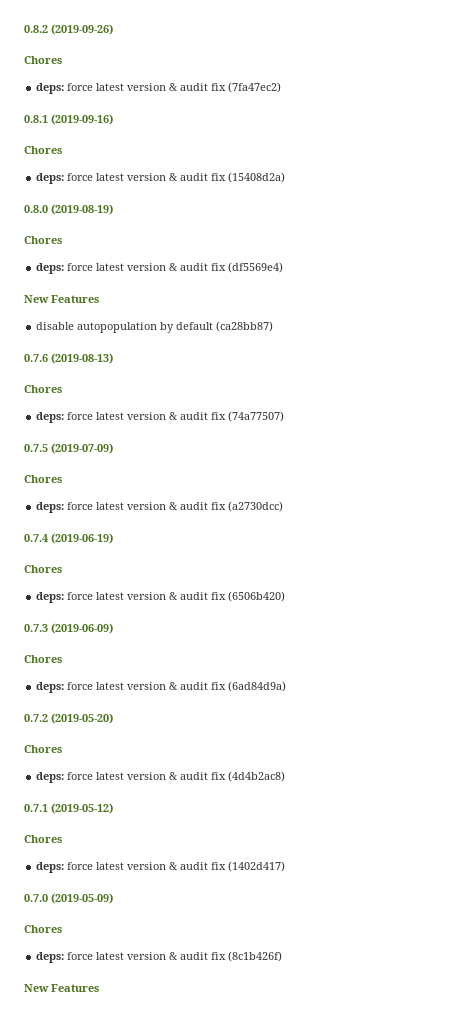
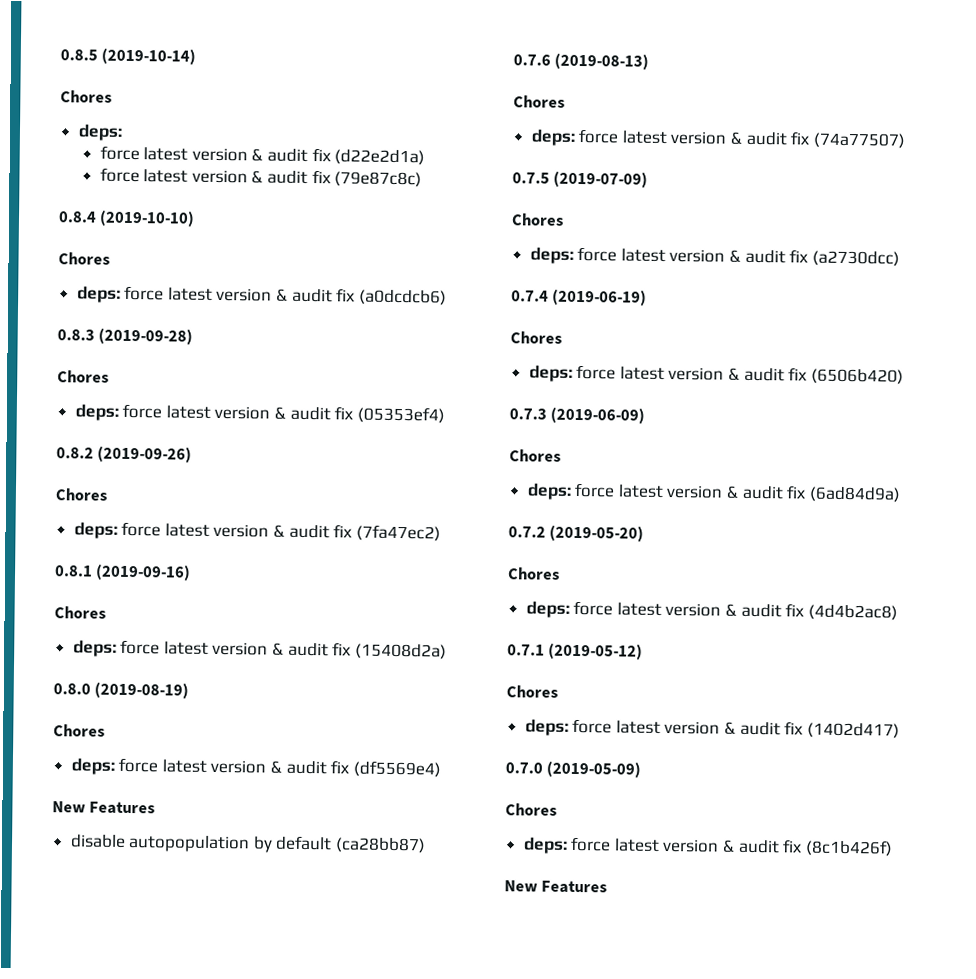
(24, 29) none -> [60,47,197,65] [60,90,112,103] [77,124,123,141] [99,145,426,166] [99,167,423,188] [58,209,196,227] [58,252,110,265] [76,285,447,306] [57,327,194,345] [57,370,109,383] [74,403,445,424] 0.8.5 (2019-10-14) // Chores // deps: // force latest version & audit fix (d22e2d1a) // force latest version & audit fix (79e87c8c) // 0.8.4 (2019-10-10) // Chores // deps: force latest version & audit fix (a0dcdcb6) // 0.8.3 (2019-09-28) // Chores // deps: force latest version & audit fix (05353ef4) //

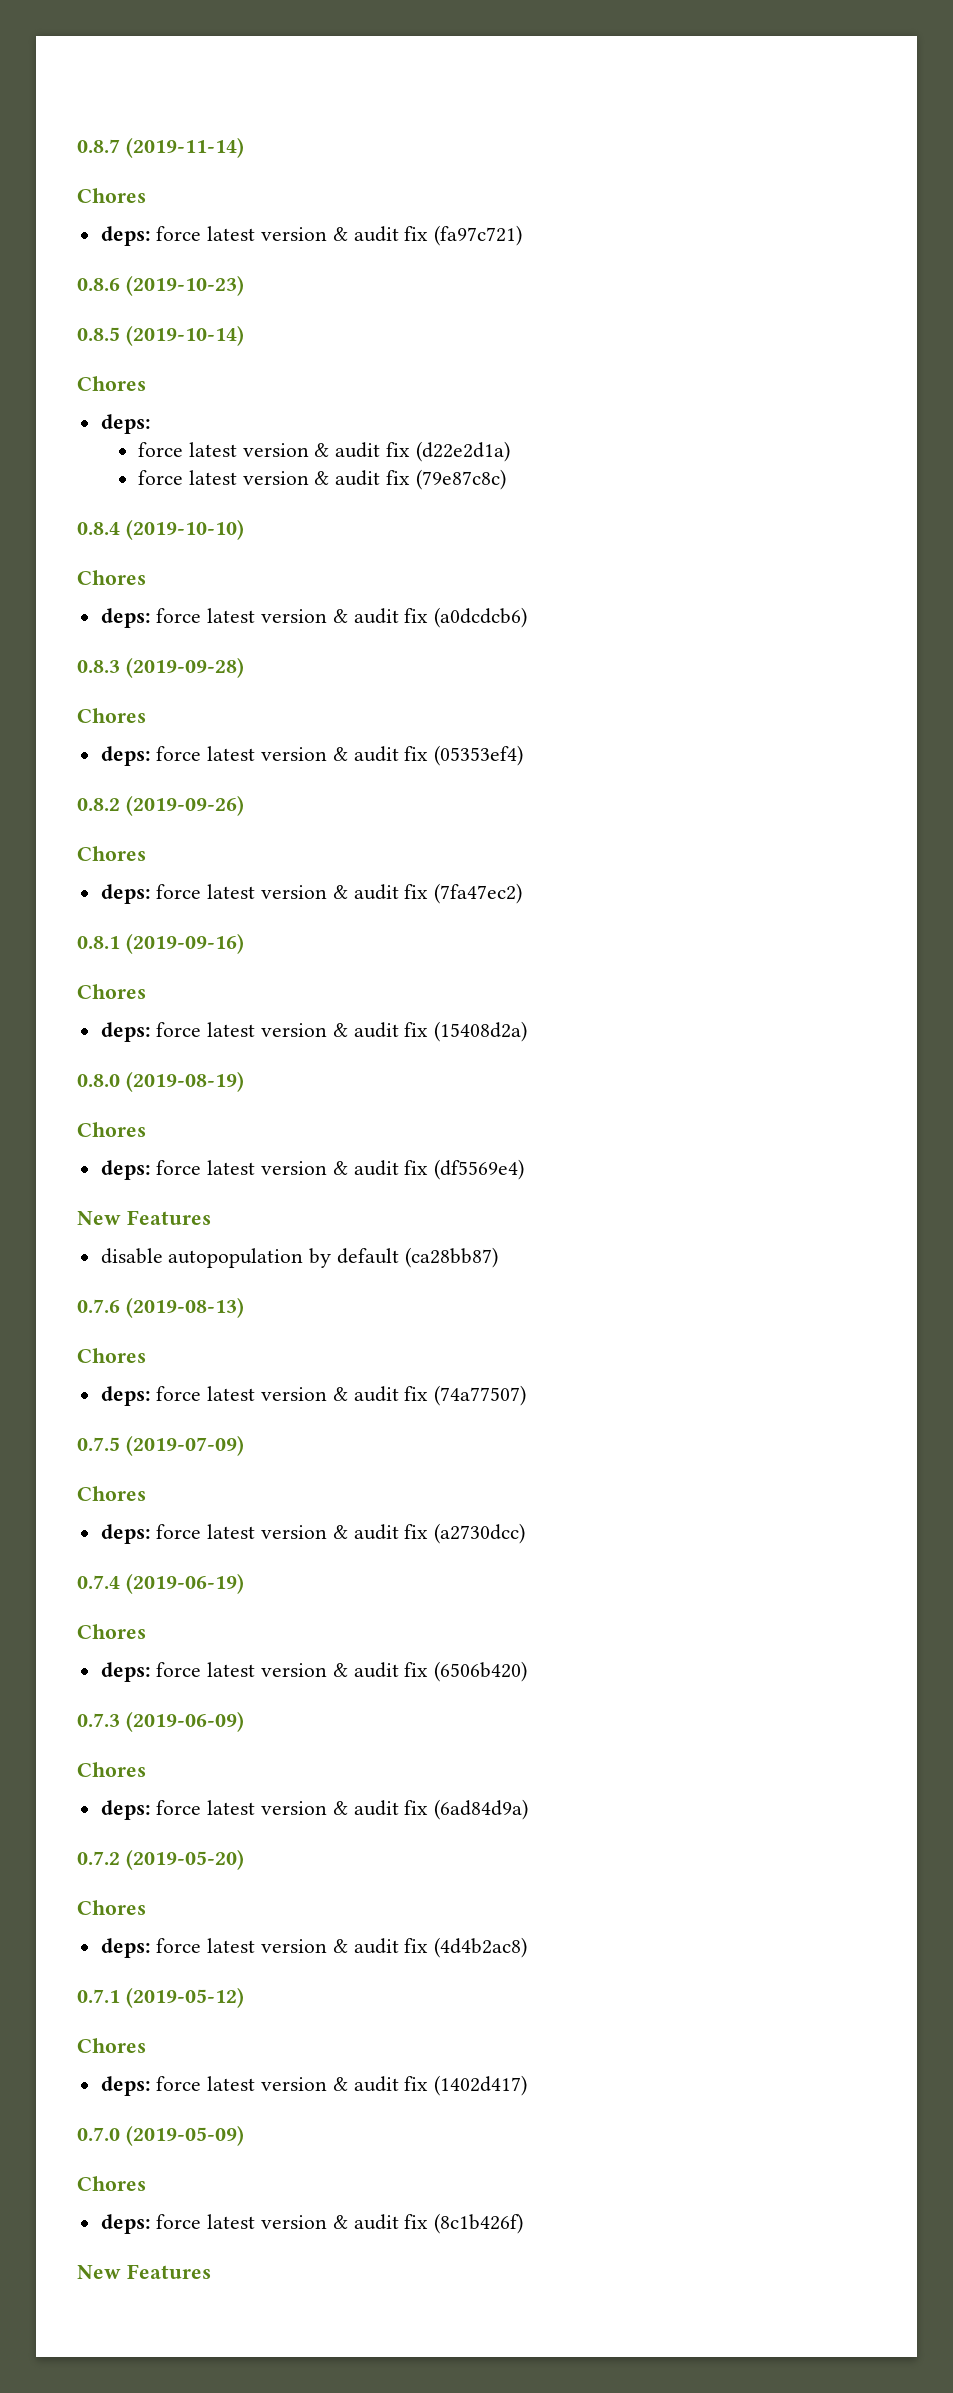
(60, 55) none -> [77,137,244,158] [77,188,146,203] [100,225,523,246] [77,275,244,296] 0.8.7 (2019-11-14) // Chores // deps: force latest version & audit fix (fa97c721) // 0.8.6 (2019-10-23) //

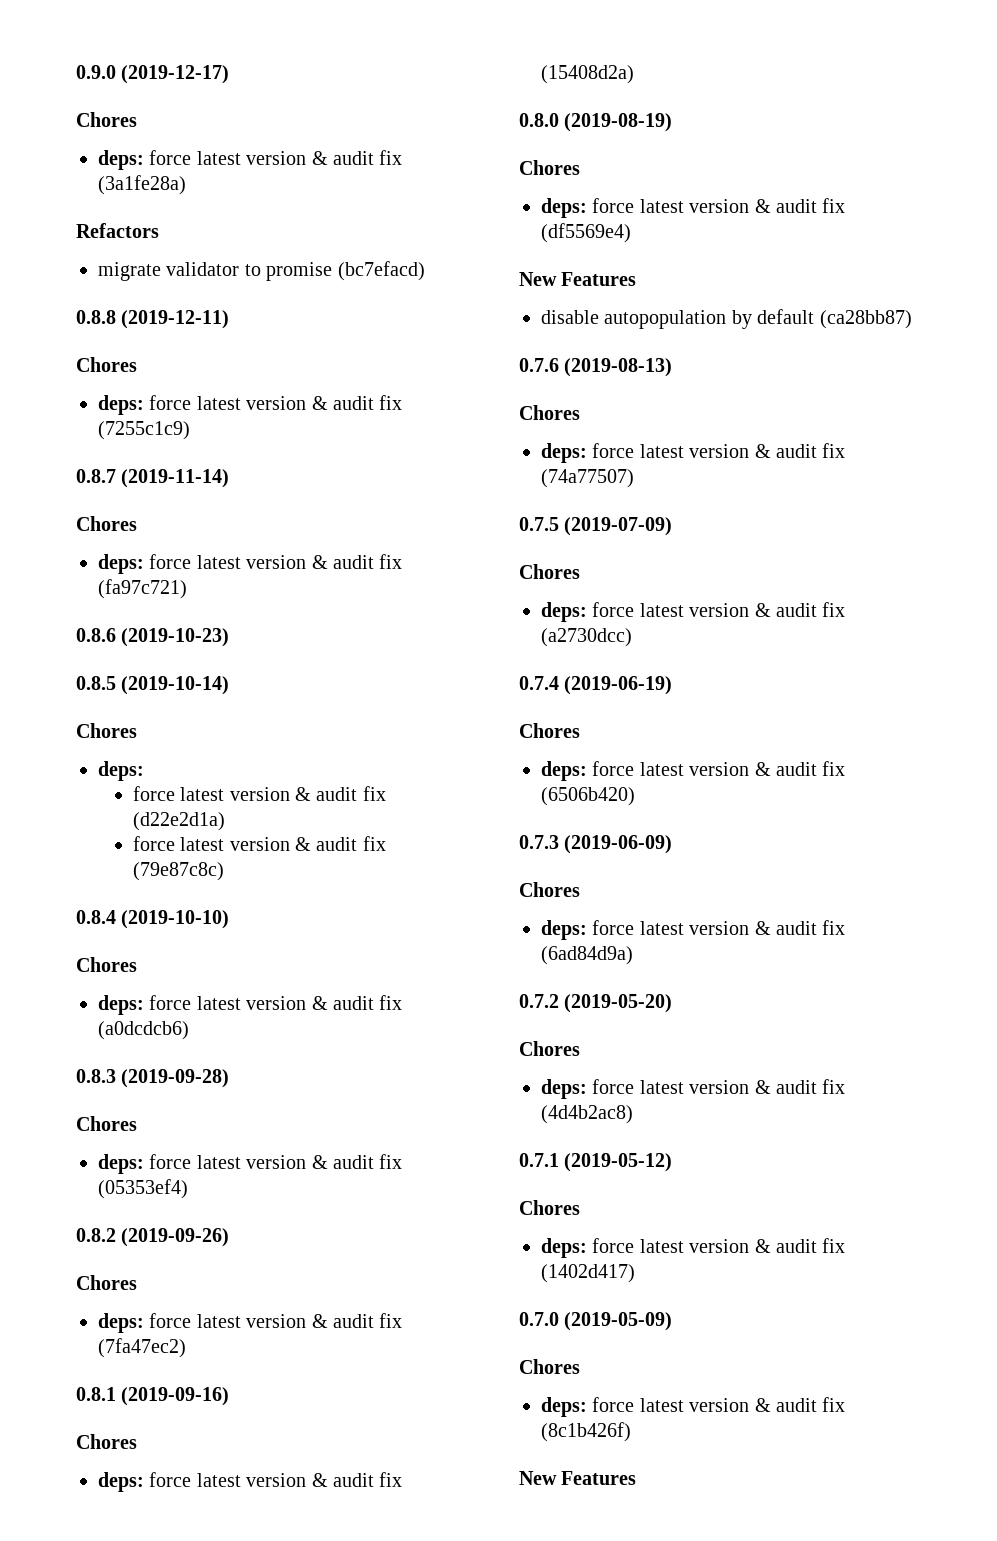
(77, 146) none -> [76,65,230,84] [76,112,137,127] [98,150,403,170] [98,175,186,195] [76,223,159,238] [98,261,425,281] [76,310,230,329] [76,357,137,372] [98,395,403,415] [98,421,190,440] 0.9.0 (2019-12-17) // Chores // deps: force latest version & audit fix (3a1fe28a) // Refactors // migrate validator to promise (bc7efacd) // 0.8.8 (2019-12-11) // Chores // deps: force latest version & audit fix (7255c1c9) //

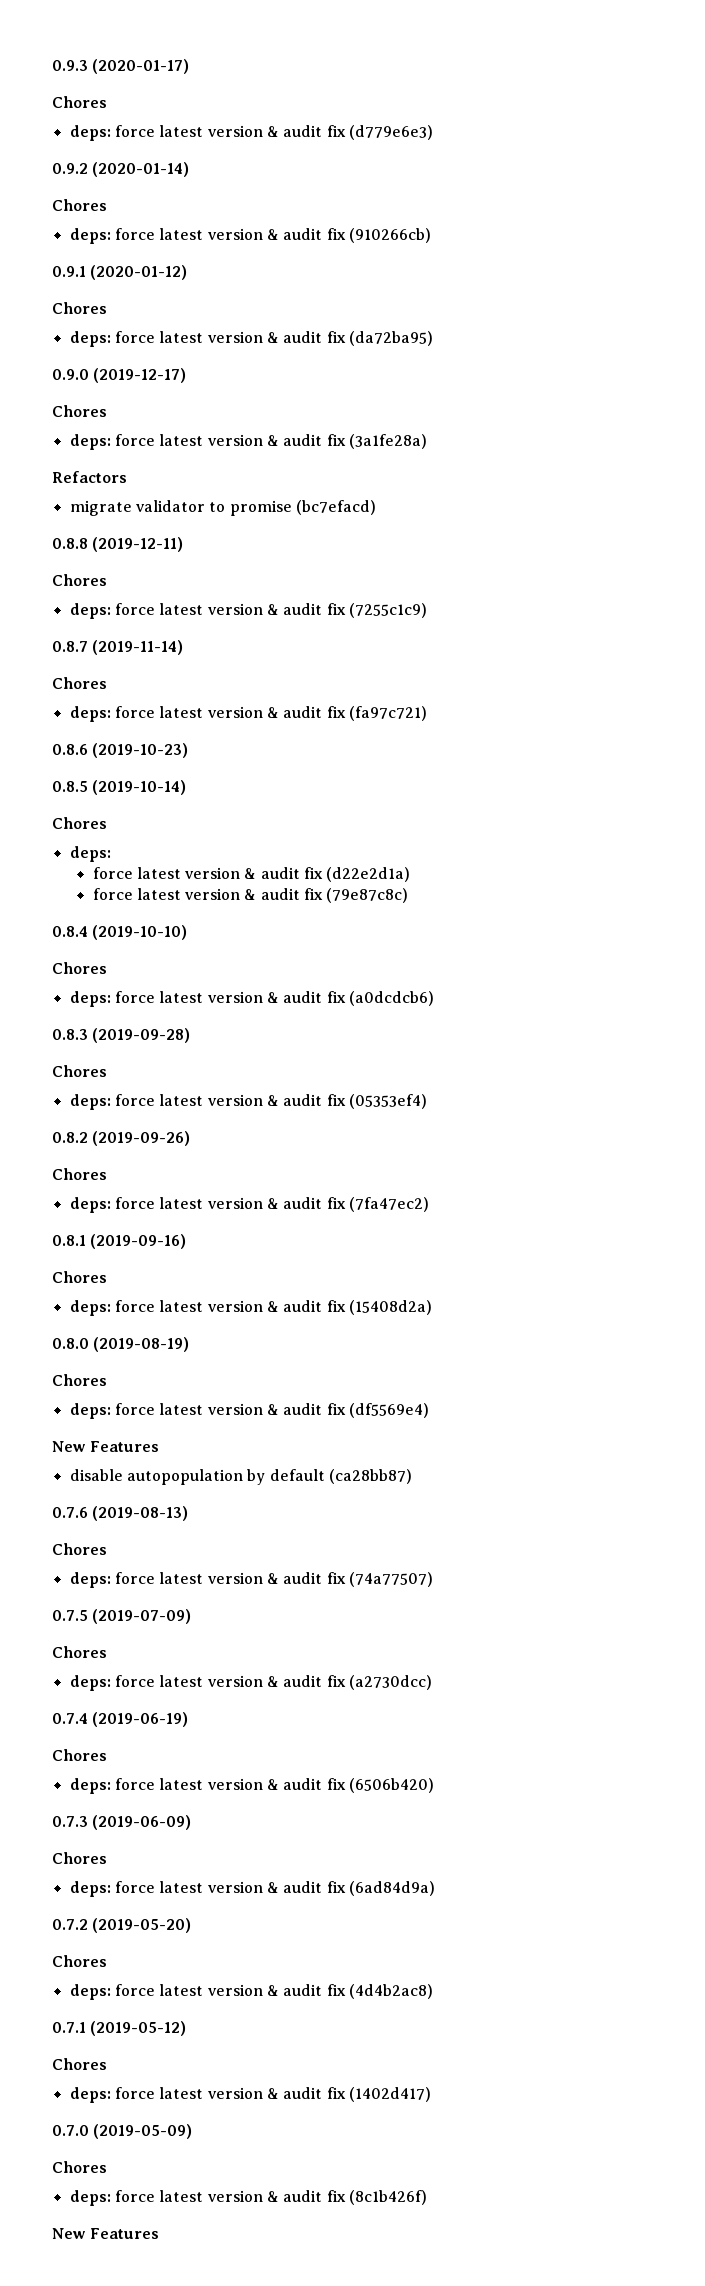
(76, 72) none -> [52,59,190,74] [52,96,107,108] [69,125,433,141] [52,162,190,177] [52,199,107,211] [69,228,431,244] [52,265,188,280] [52,302,107,314] [69,331,433,347] 0.9.3 (2020-01-17) // Chores // deps: force latest version & audit fix (d779e6e3) // 0.9.2 (2020-01-14) // Chores // deps: force latest version & audit fix (910266cb) // 0.9.1 (2020-01-12) // Chores // deps: force latest version & audit fix (da72ba95) //

